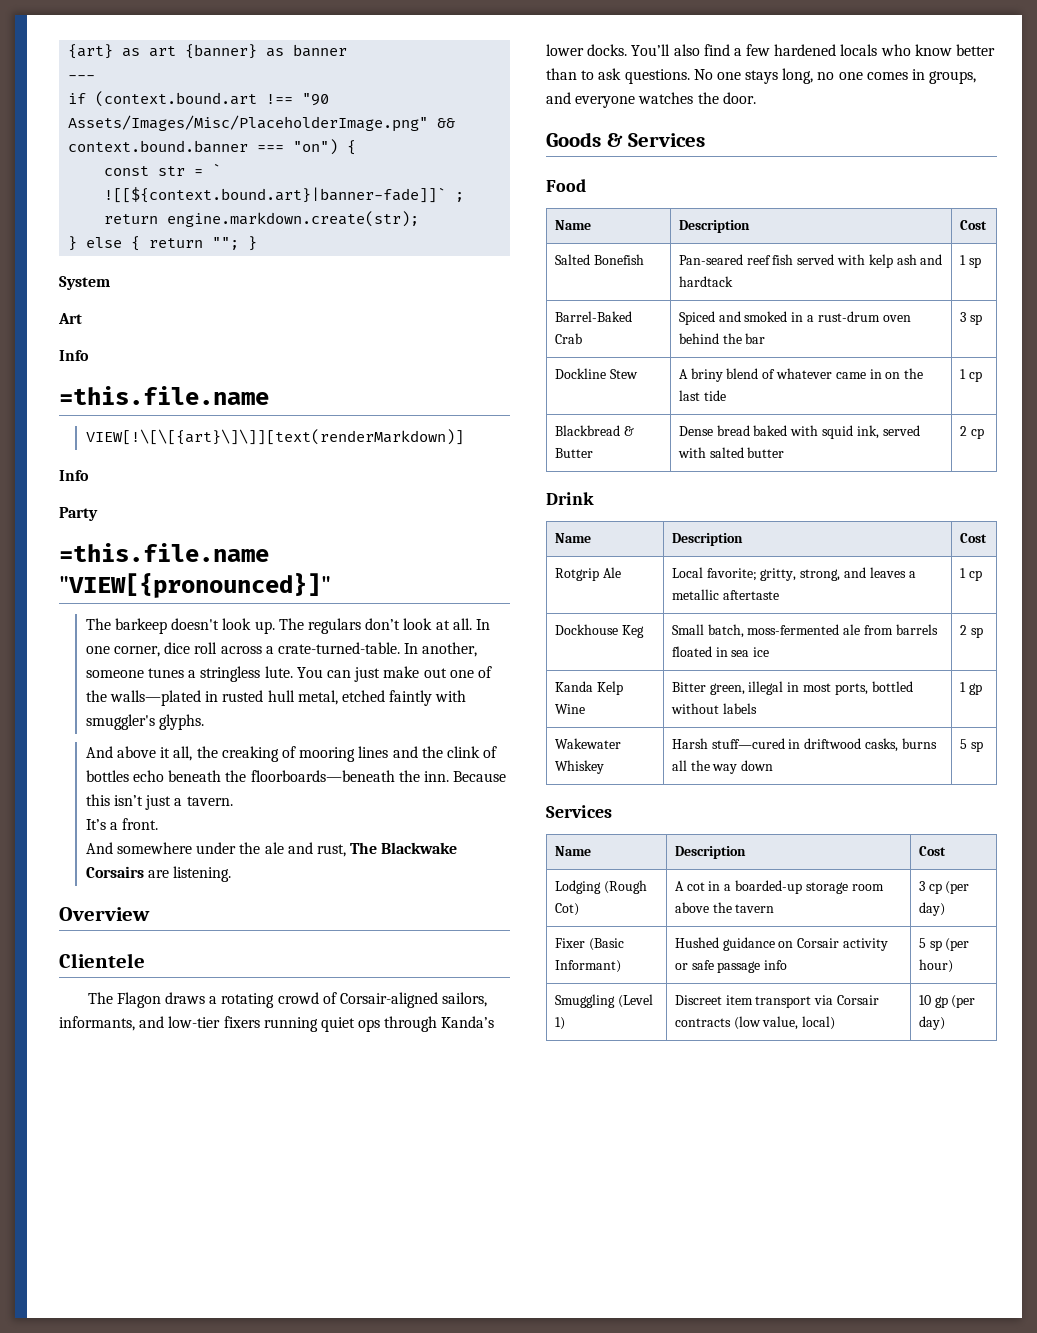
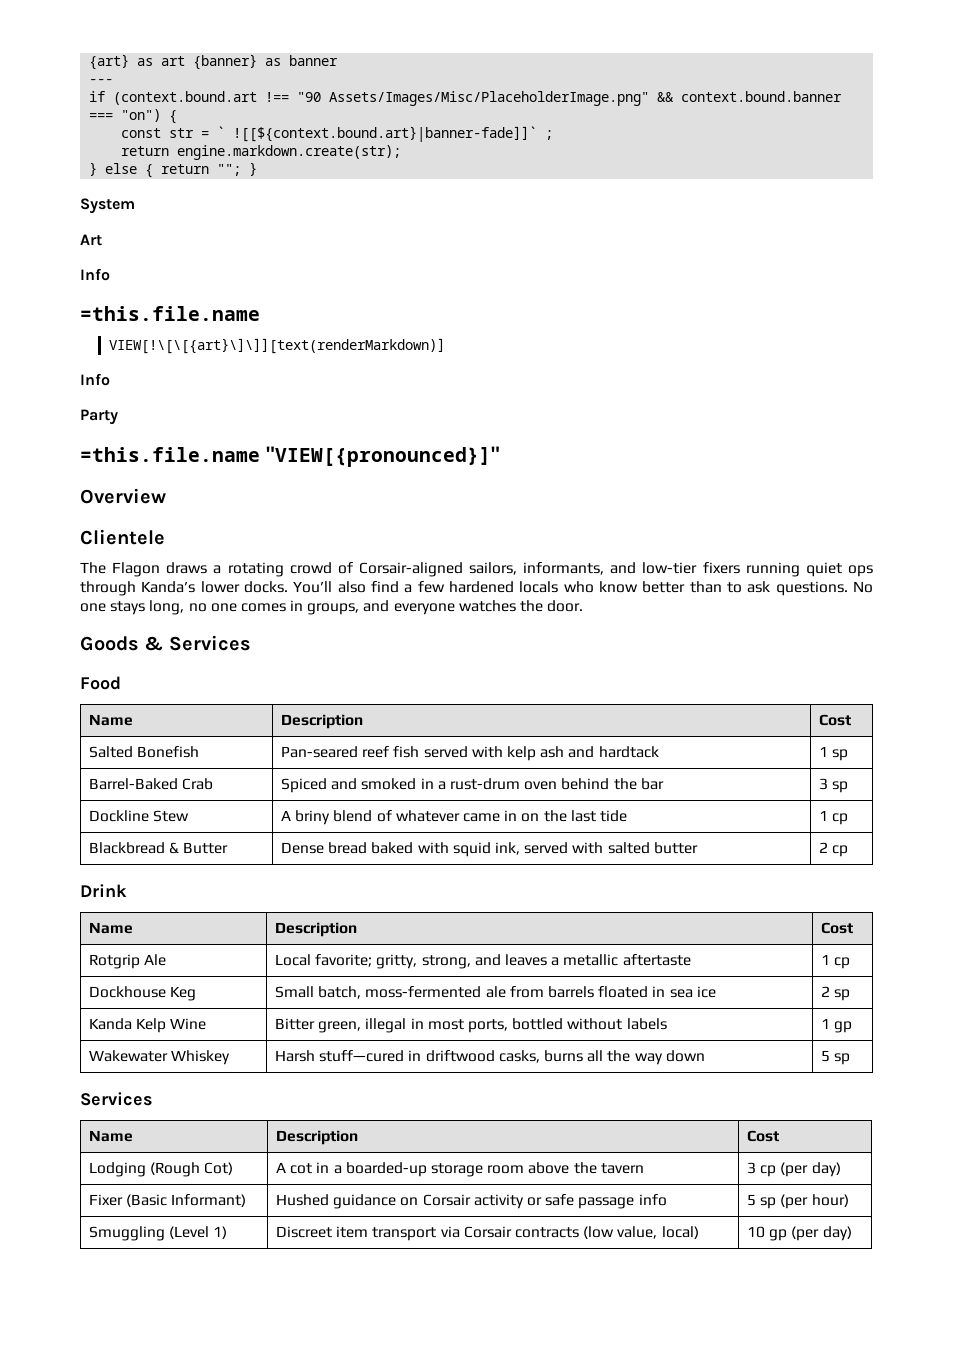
[85,618,490,634] [85,642,478,657] [85,666,492,682] [85,690,467,706] [85,714,205,730] [85,746,498,762] [85,770,507,782] [85,794,233,810] [85,818,159,830] [85,842,458,857] [85,866,232,882] // The barkeep doesn't look up. The regulars don’t look at all. In one corner, dice roll across a crate-turned-table. In another, someone tunes a stringless lute. You can just make out one of the walls—plated in rusted hull metal, etched faintly with smuggler's glyphs. // And above it all, the creaking of mooring lines and the clink of bottles echo beneath the floorboards—beneath the inn. Because this isn’t just a tavern. // It’s a front. // And somewhere under the ale and rust, The Blackwake Corsairs are listening. -> (501, 456) none

